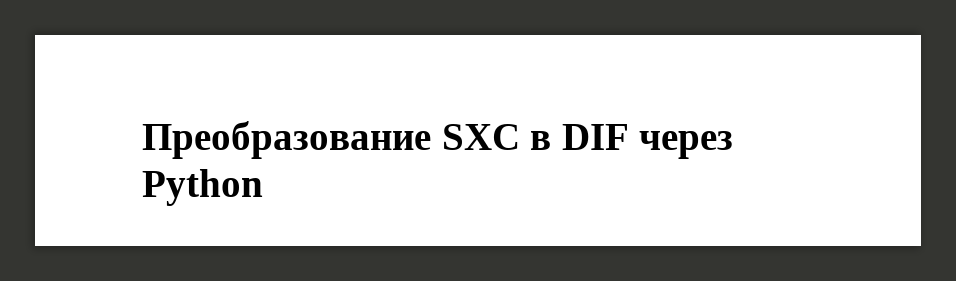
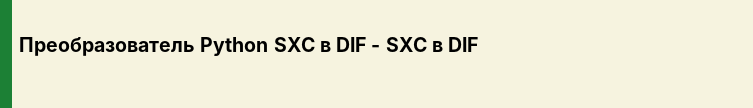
[142,121,734,159] [142,169,263,206] Преобразование SXC в DIF через Python -> [19,37,479,56] Преобразователь Python SXC в DIF - SXC в DIF

